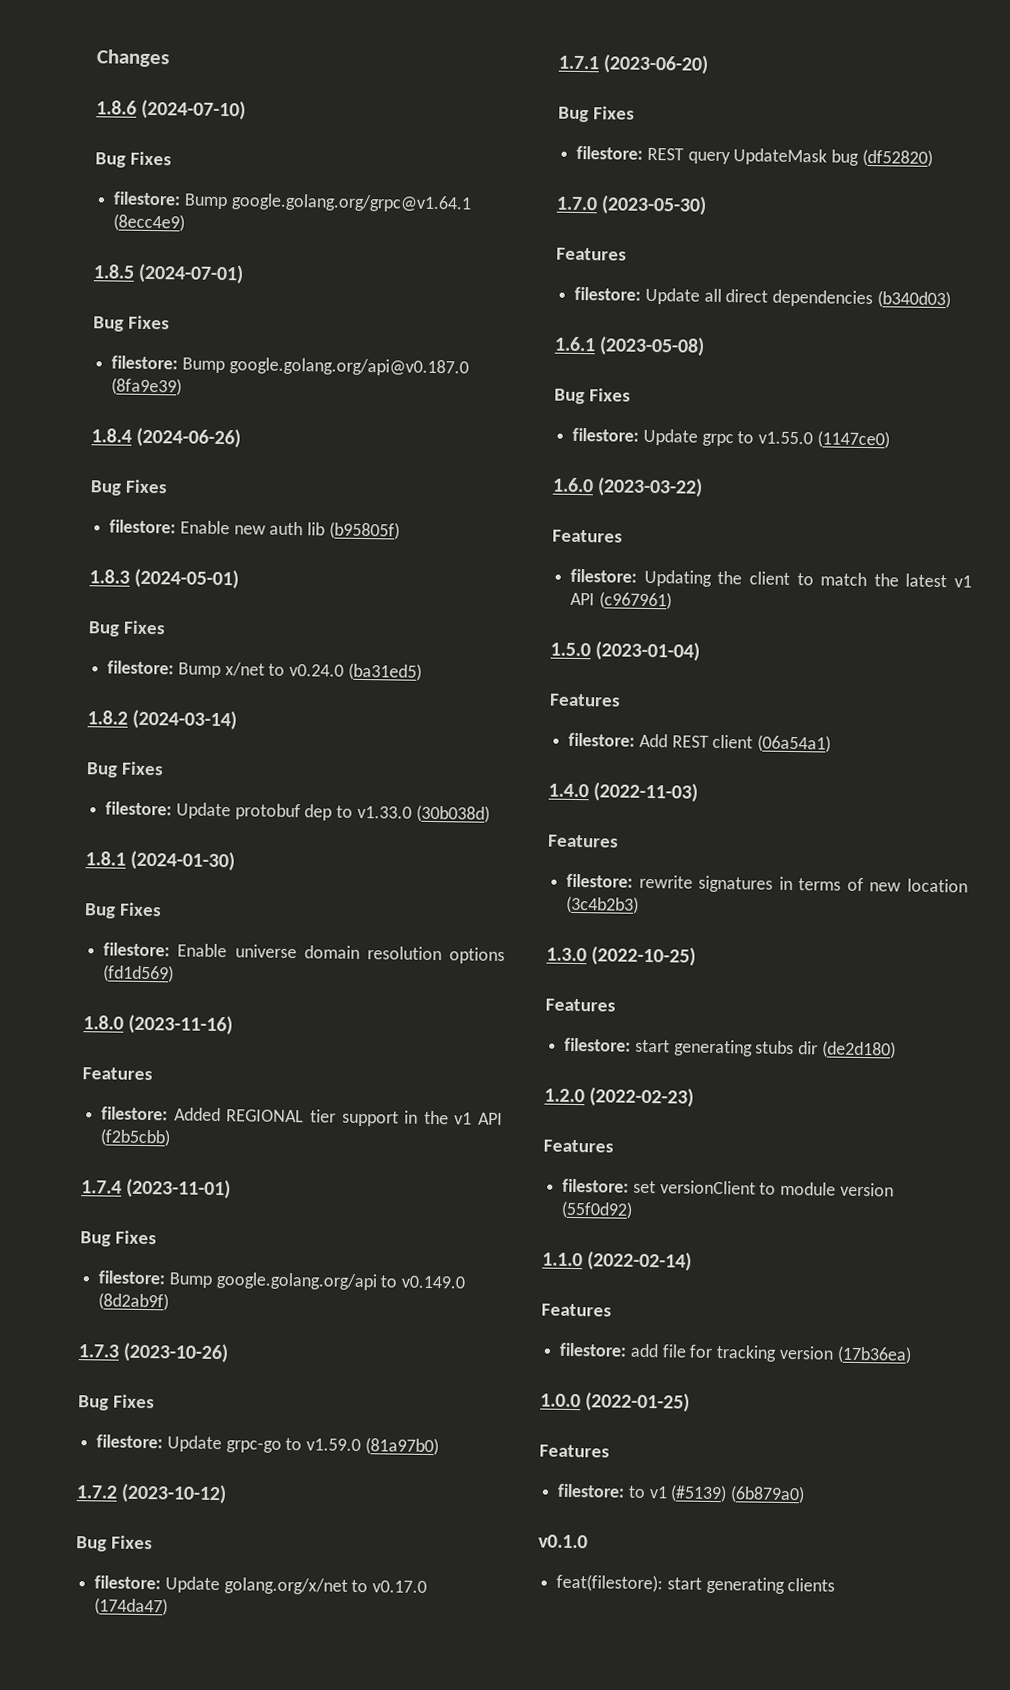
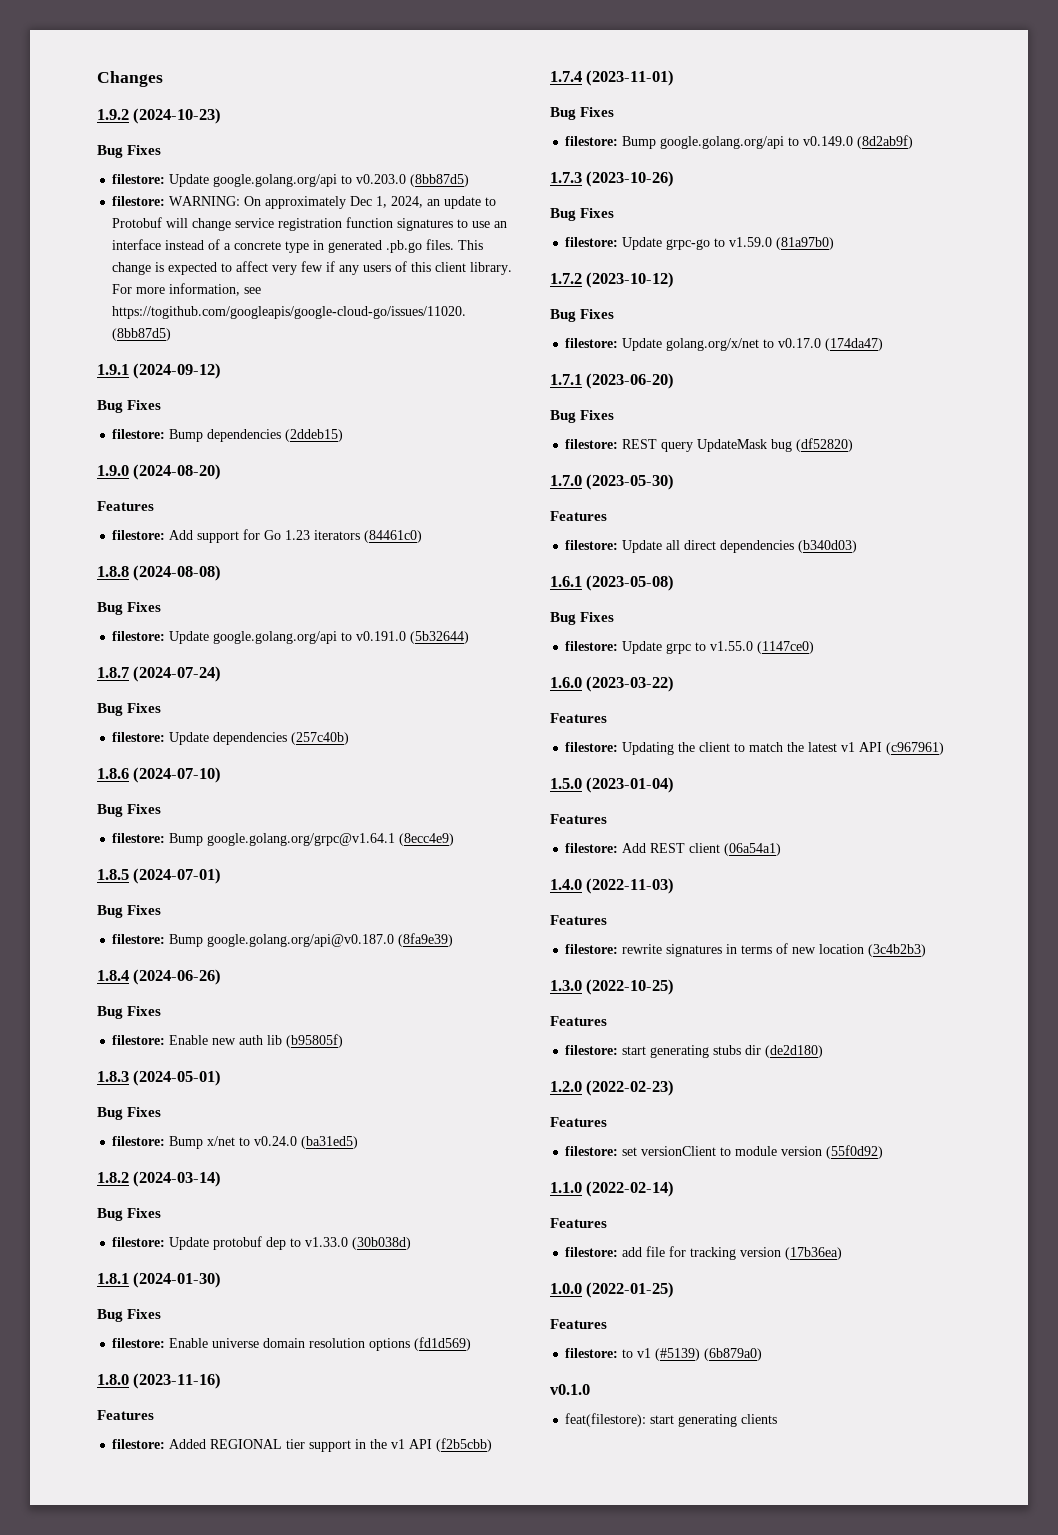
(170, 58) none -> [97,108,222,124] [97,145,162,158] [112,174,470,187] [112,196,497,209] [112,217,508,231] [112,239,484,253] [112,261,513,275] [112,283,262,296] [112,306,467,319] [112,328,172,341] [97,363,222,379] [97,400,162,413] [112,429,344,442] [97,464,222,480] [97,501,154,511] [112,529,423,543] [97,565,222,581] [97,602,162,615] [112,631,470,644] [97,666,222,682] [97,703,162,716] [112,732,350,745] // 1.9.2 (2024-10-23) // Bug Fixes // filestore: Update google.golang.org/api to v0.203.0 (8bb87d5) // filestore: WARNING: On approximately Dec 1, 2024, an update to Protobuf will change service registration function signatures to use an interface instead of a concrete type in generated .pb.go files. This change is expected to affect very few if any users of this client library. For more information, see https://togithub.com/googleapis/google-cloud-go/issues/11020. (8bb87d5) // 1.9.1 (2024-09-12) // Bug Fixes // filestore: Bump dependencies (2ddeb15) // 1.9.0 (2024-08-20) // Features // filestore: Add support for Go 1.23 iterators (84461c0) // 1.8.8 (2024-08-08) // Bug Fixes // filestore: Update google.golang.org/api to v0.191.0 (5b32644) // 1.8.7 (2024-07-24) // Bug Fixes // filestore: Update dependencies (257c40b)

